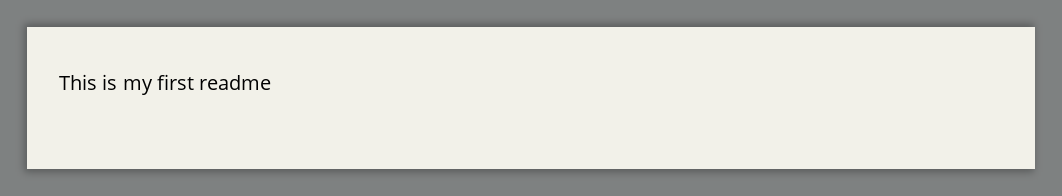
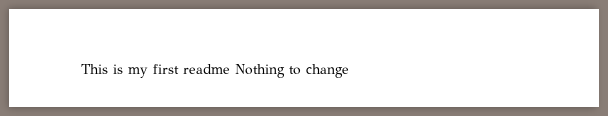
(272, 82) none -> [235,64,349,78] Nothing to change

